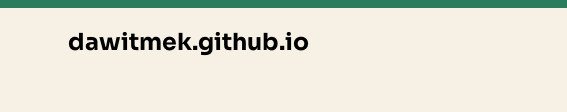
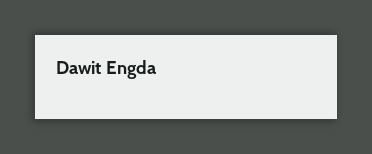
[68,31,309,56] dawitmek.github.io -> [56,60,156,79] Dawit Engda

